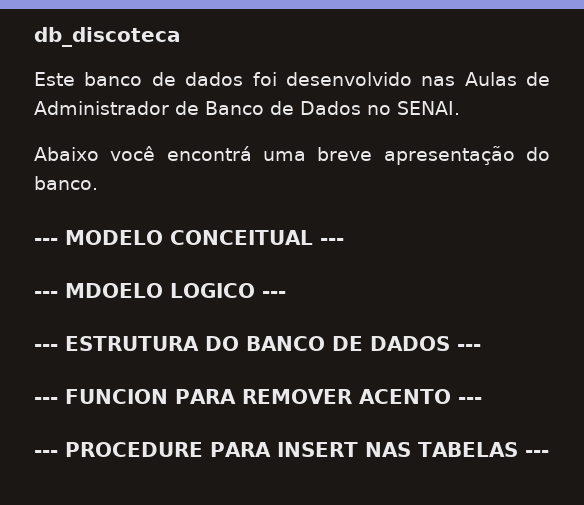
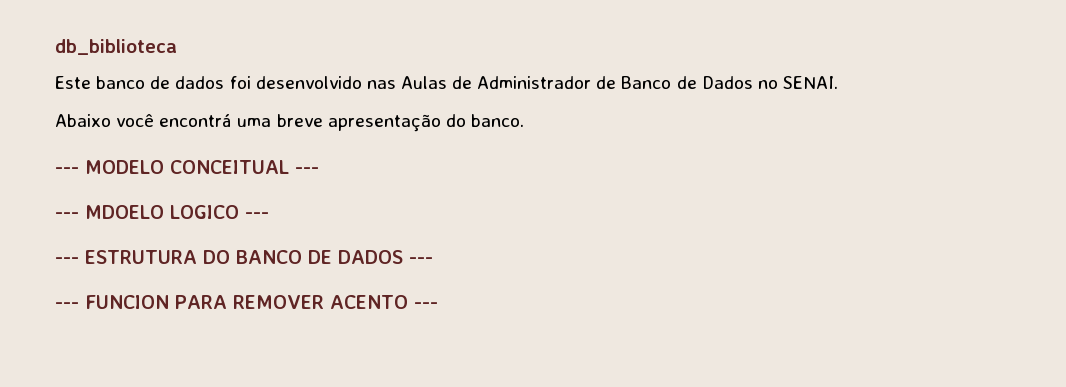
[34,27,181,47] db_discoteca -> [55,39,177,55] db_biblioteca
[34,442,549,457] // --- PROCEDURE PARA INSERT NAS TABELAS --- -> (438, 305) none

